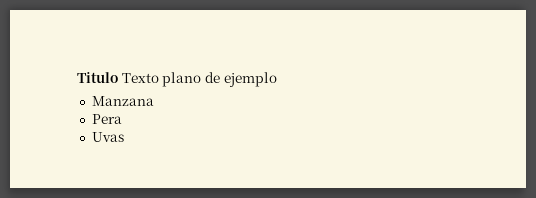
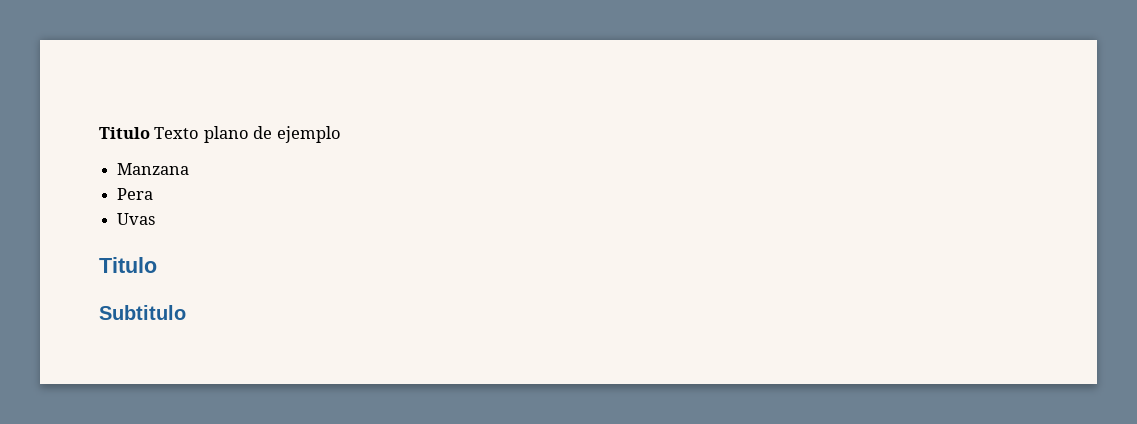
(124, 137) none -> [99,257,157,273] [99,305,186,320] // Titulo // Subtitulo

